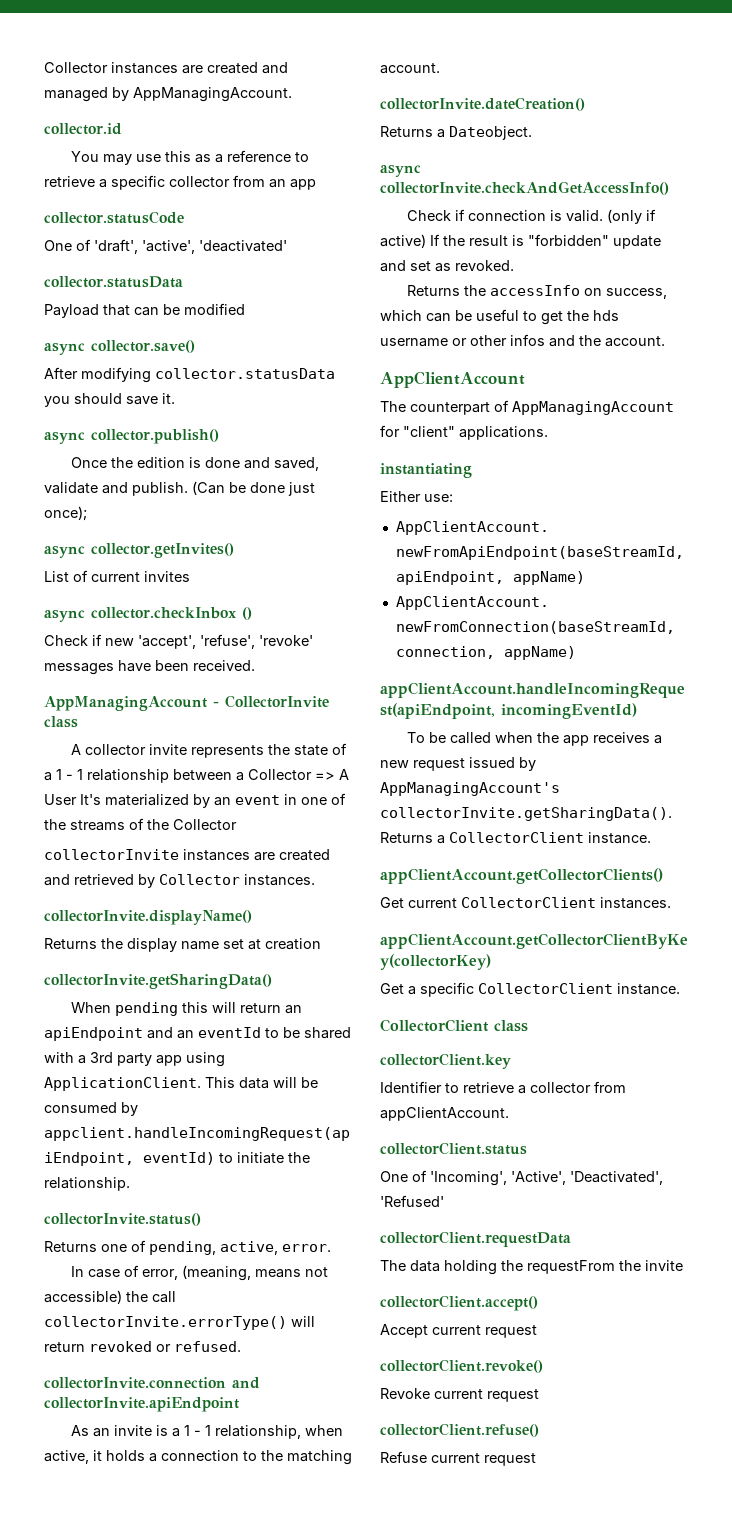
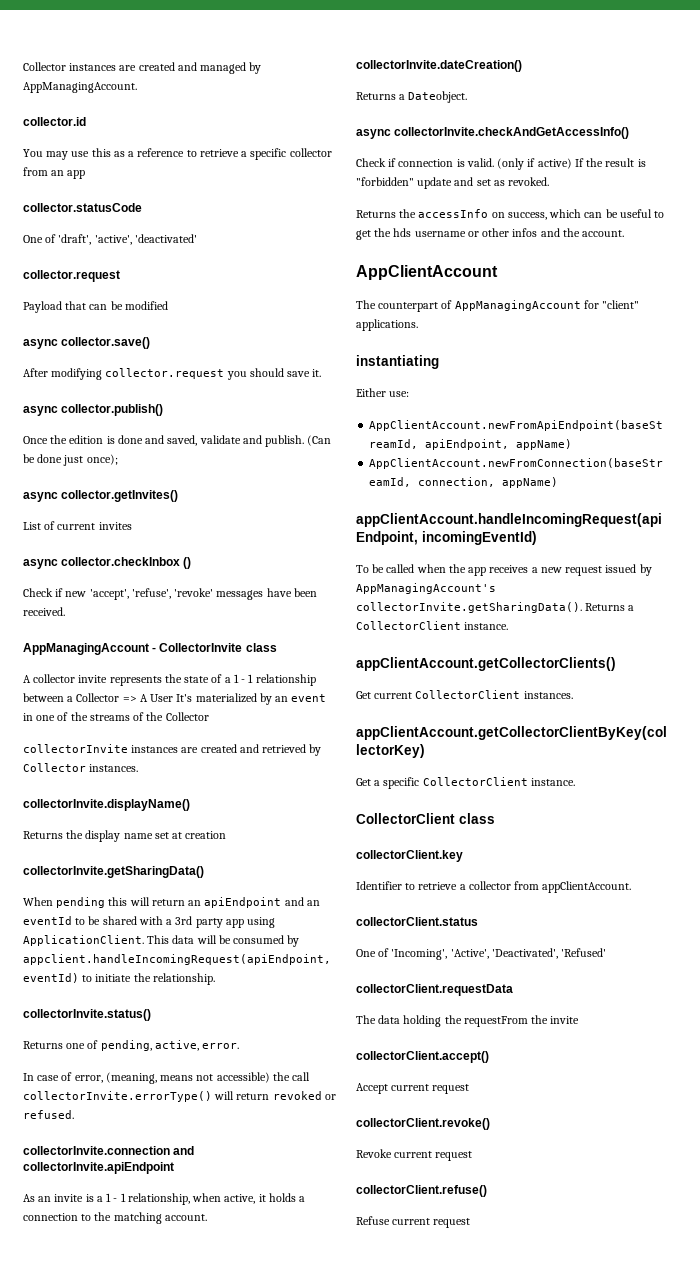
[44,276,183,288] collector.statusData -> [23,270,120,282] collector.request
[155,368,335,379] collector.statusData -> [105,368,225,379] collector.request

